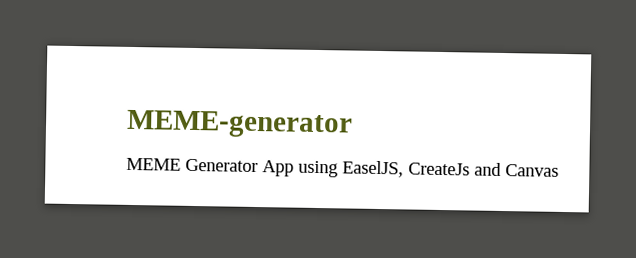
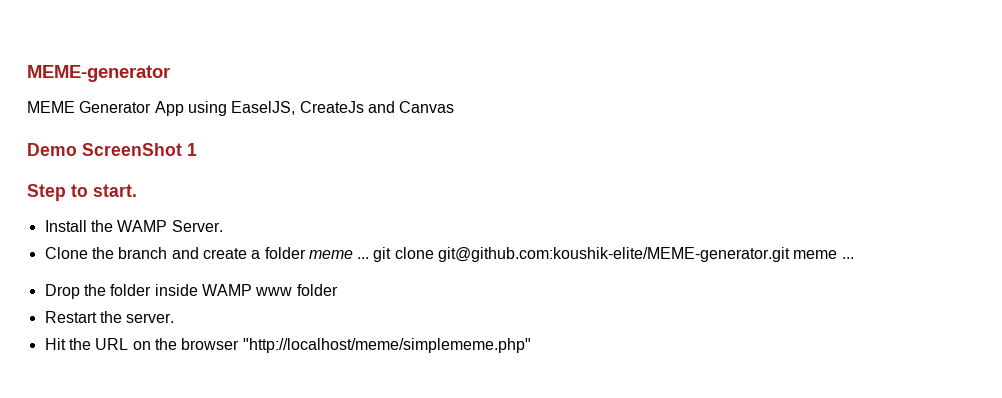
(559, 170) none -> [27,143,197,156] [27,184,137,201] [44,220,223,232] [44,247,854,262] [44,284,338,299] [44,311,175,323] [44,338,531,353] // Demo ScreenShot 1 // Step to start. // Install the WAMP Server. // Clone the branch and create a folder meme ... git clone git@github.com:koushik-elite/MEME-generator.git meme ... // Drop the folder inside WAMP www folder // Restart the server. // Hit the URL on the browser "http://localhost/meme/simplememe.php"

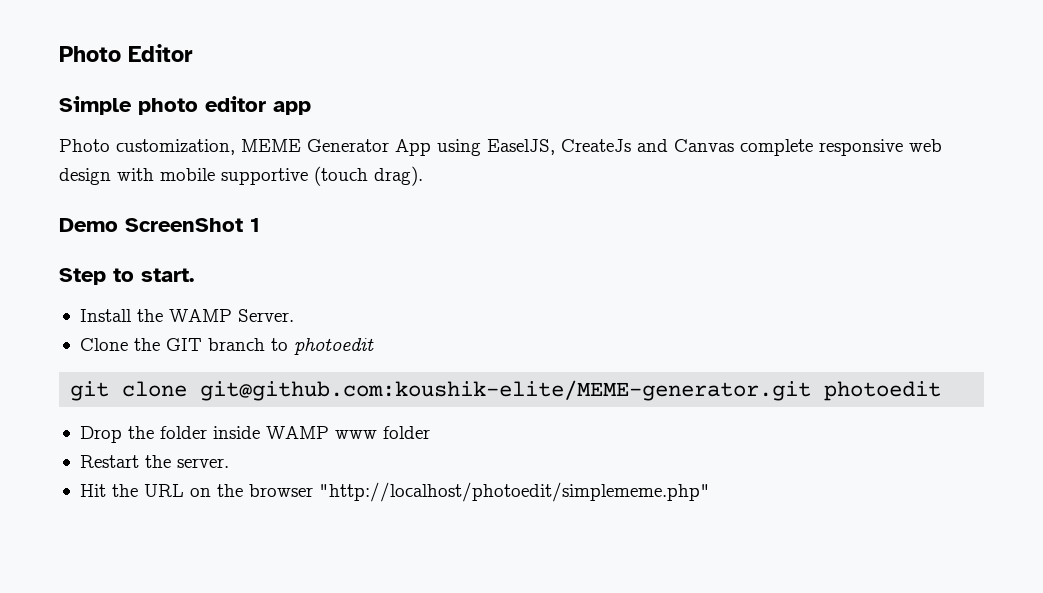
[27,65,170,82] MEME-generator // -> [59,44,193,62] [59,96,311,115] [59,139,235,155] Photo Editor // Simple photo editor app // Photo customization,
(455, 107) none -> [740,139,942,156] [59,166,423,186] complete responsive web design with mobile supportive (touch drag).
[118,247,370,259] branch and create a folder meme ... -> [165,338,374,355] GIT branch to photoedit //
[793,250,854,259] meme ... -> [824,381,942,401] photoedit
[242,338,531,353] "http://localhost/meme/simplememe.php" -> [318,482,710,502] "http://localhost/photoedit/simplememe.php"

